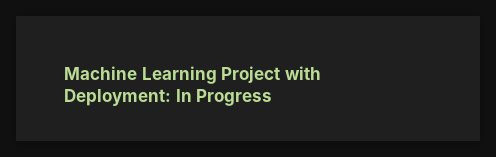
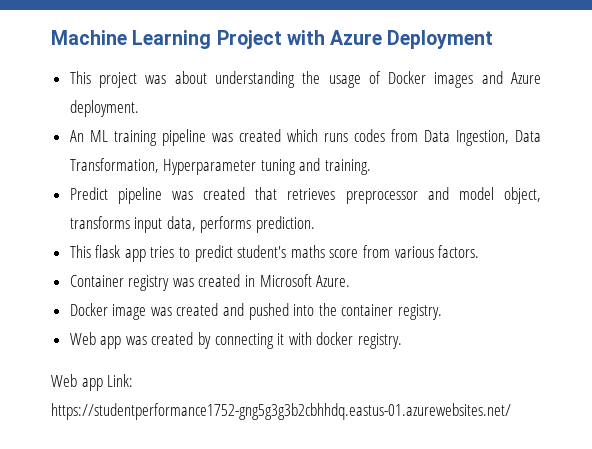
[64,89,273,106] Deployment: In Progress -> [330,30,494,49] [69,71,542,88] [69,100,139,117] [69,129,541,146] [69,158,372,175] [69,187,541,204] [69,216,316,233] [69,245,480,262] [69,274,351,291] [69,303,443,320] [69,332,403,349] [51,374,134,391] [51,403,511,420] Azure Deployment // This project was about understanding the usage of Docker images and Azure deployment. // An ML training pipeline was created which runs codes from Data Ingestion, Data Transformation, Hyperparameter tuning and training. // Predict pipeline was created that retrieves preprocessor and model object, transforms input data, performs prediction. // This flask app tries to predict student's maths score from various factors. // Container registry was created in Microsoft Azure. // Docker image was created and pushed into the container registry. // Web app was created by connecting it with docker registry. // Web app Link: https://studentperformance1752-gng5g3g3b2cbhhdq.eastus-01.azurewebsites.net/

